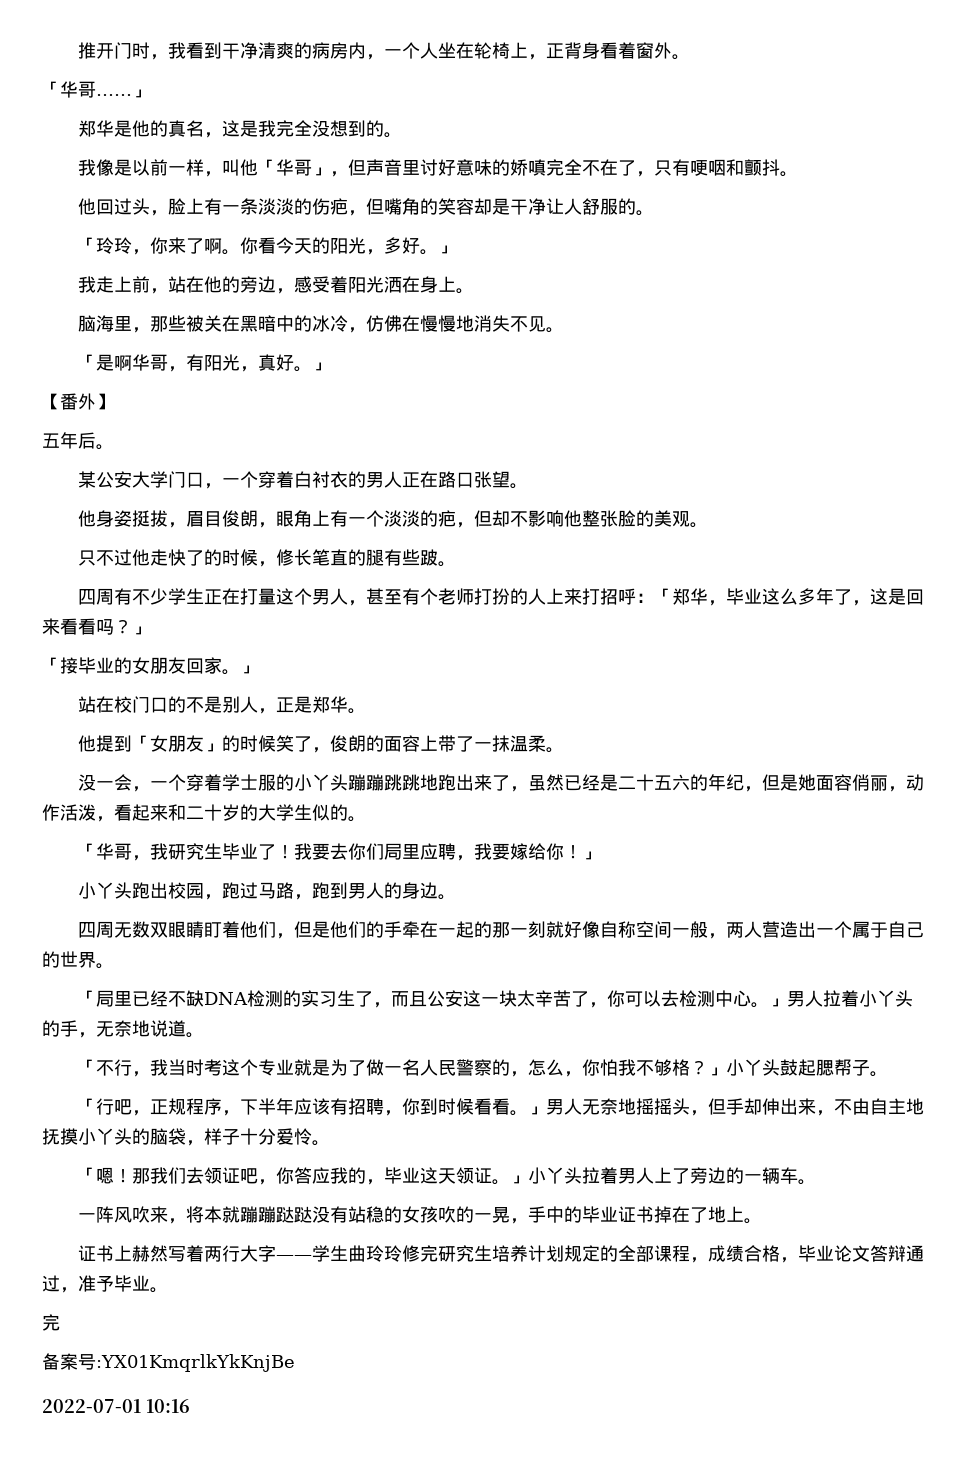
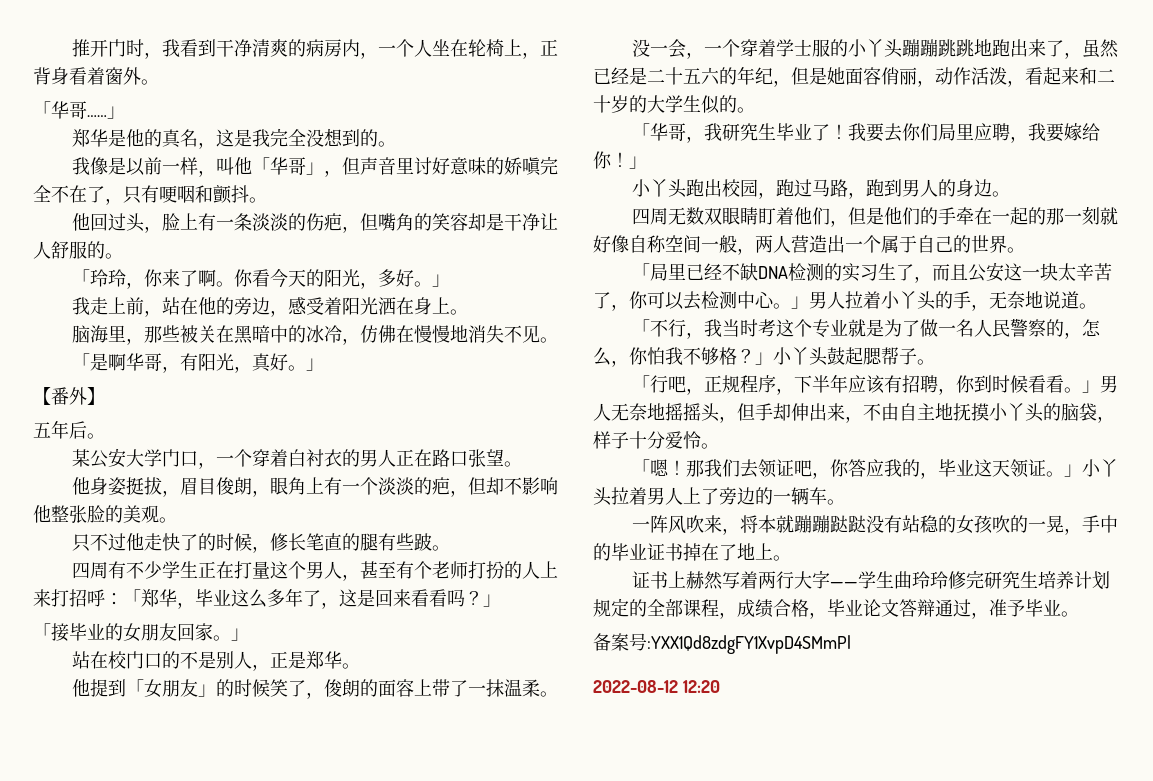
[42,1314,60,1331] // 完 -> (1079, 614) none
[96,1354,295,1372] [42,1399,190,1413] :YX01KmqrlkYkKnjBe // 2022-07-01 10:16 -> [647,635,851,654] [593,680,720,693] :YXX1Qd8zdgFY1XvpD4SMmPl // 2022-08-12 12:20

